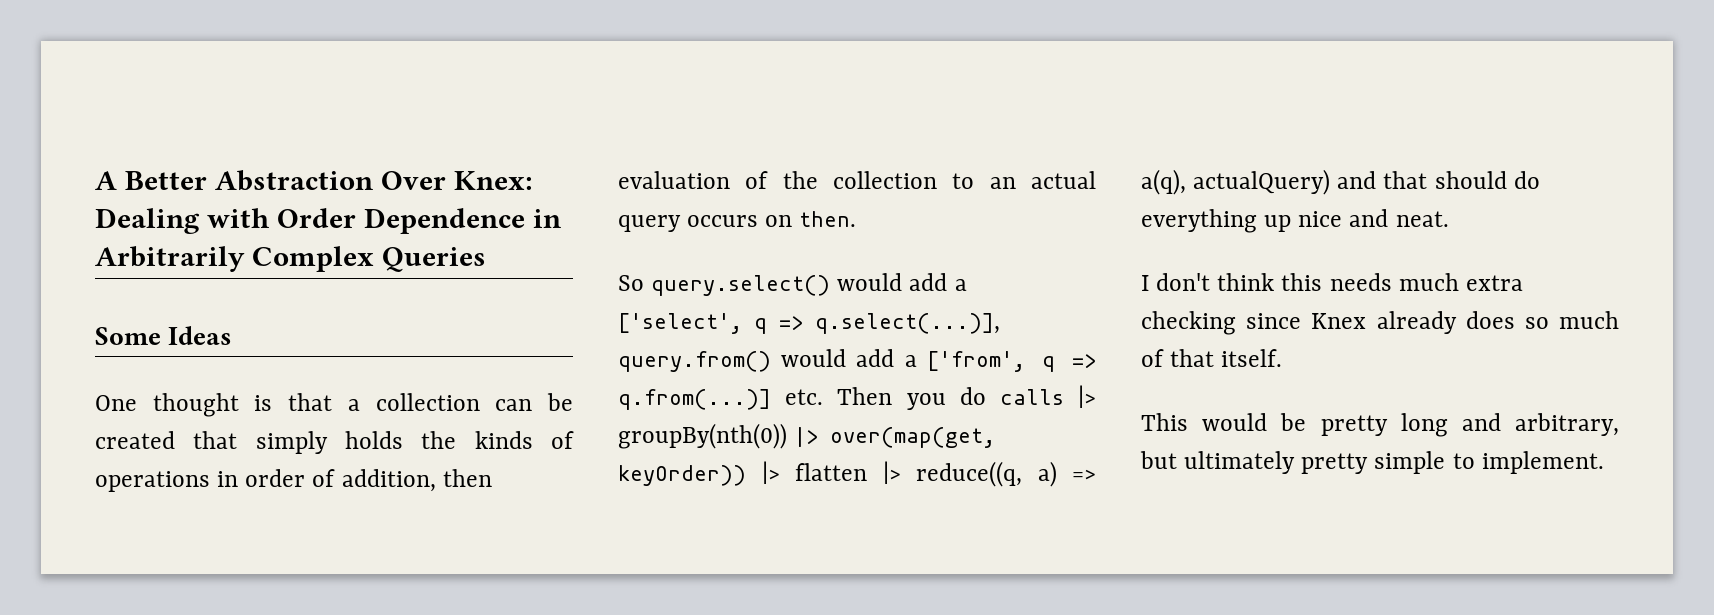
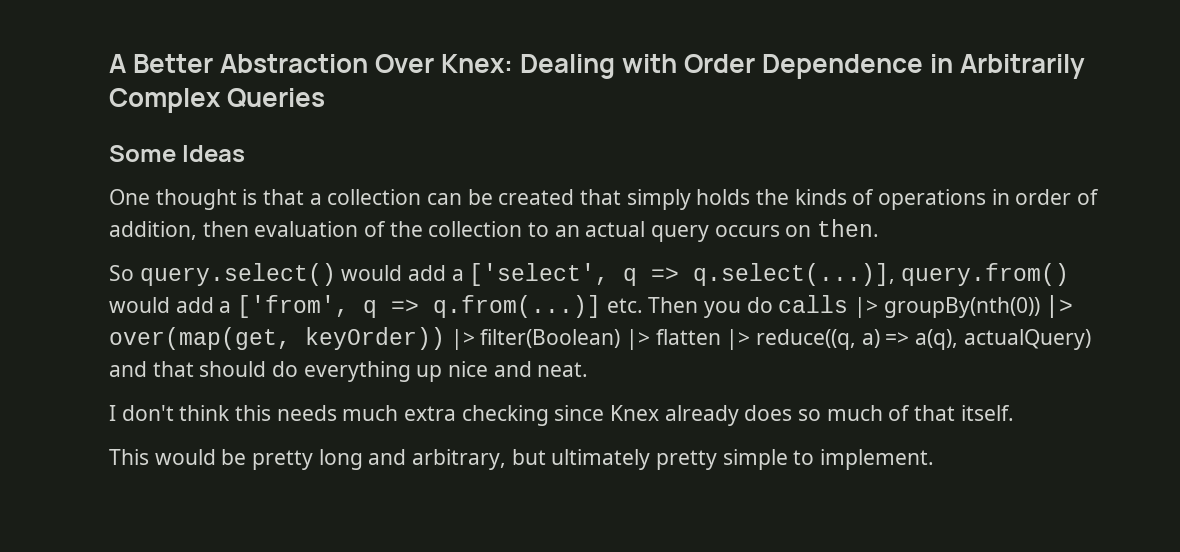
(780, 472) none -> [480,329,651,350] filter(Boolean) |>

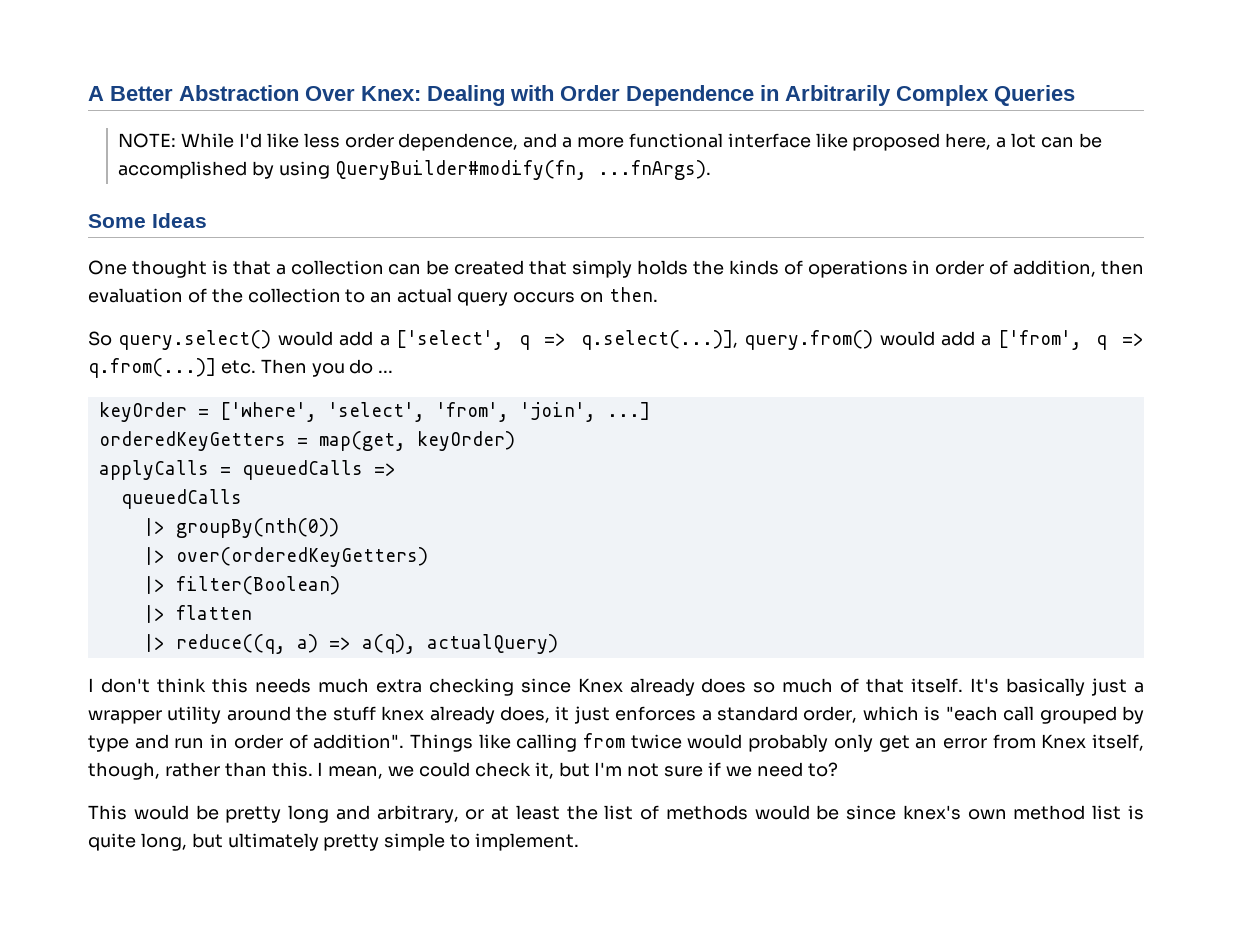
(326, 98) none -> [118,133,1102,151] [118,160,711,180] // NOTE: While I'd like less order dependence, and a more functional interface like proposed here, a lot can be accomplished by using QueryBuilder#modify(fn, ...fnArgs).
[778,295,849,313] calls -> [378,370,394,373] [98,402,650,422] [98,431,515,451] [98,460,396,480] [120,489,242,509] ... // keyOrder = ['where', 'select', 'from', 'join', ...] // orderedKeyGetters = map(get, keyOrder) // applyCalls = queuedCalls => // queuedCalls //
[1045,295,1074,318] [109,327,445,350] |> over(map(get, keyOrder)) -> [142,547,428,567] // |> over(orderedKeyGetters) //
(621, 338) none -> (340, 585) //
(721, 337) none -> (252, 612) //
[109,361,589,382] and that should do everything up nice and neat. -> (558, 644) none
(1014, 413) none -> [970,678,1145,696] [88,706,1145,724] [88,733,1145,752] [88,762,838,780] It's basically just a wrapper utility around the stuff knex already does, it just enforces a standard order, which is "each call grouped by type and run in order of addition". Things like calling from twice would probably only get an error from Knex itself, though, rather than this. I mean, we could check it, but I'm not sure if we need to?
(507, 459) none -> [465,805,1145,820] [88,833,187,851] or at least the list of methods would be since knex's own method list is quite long,

